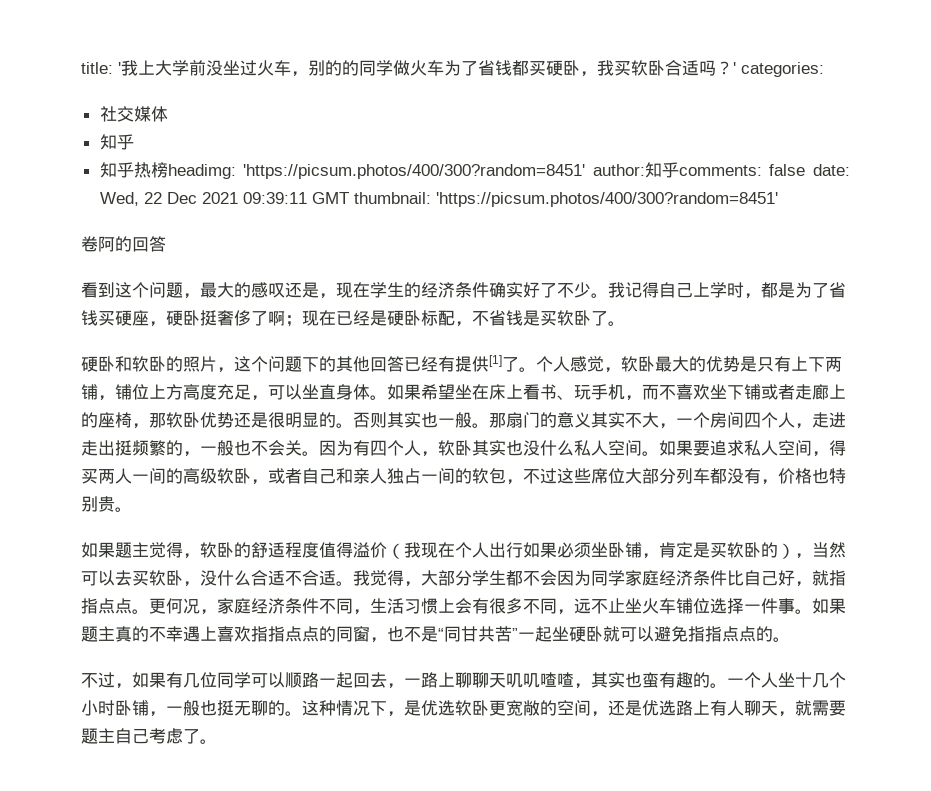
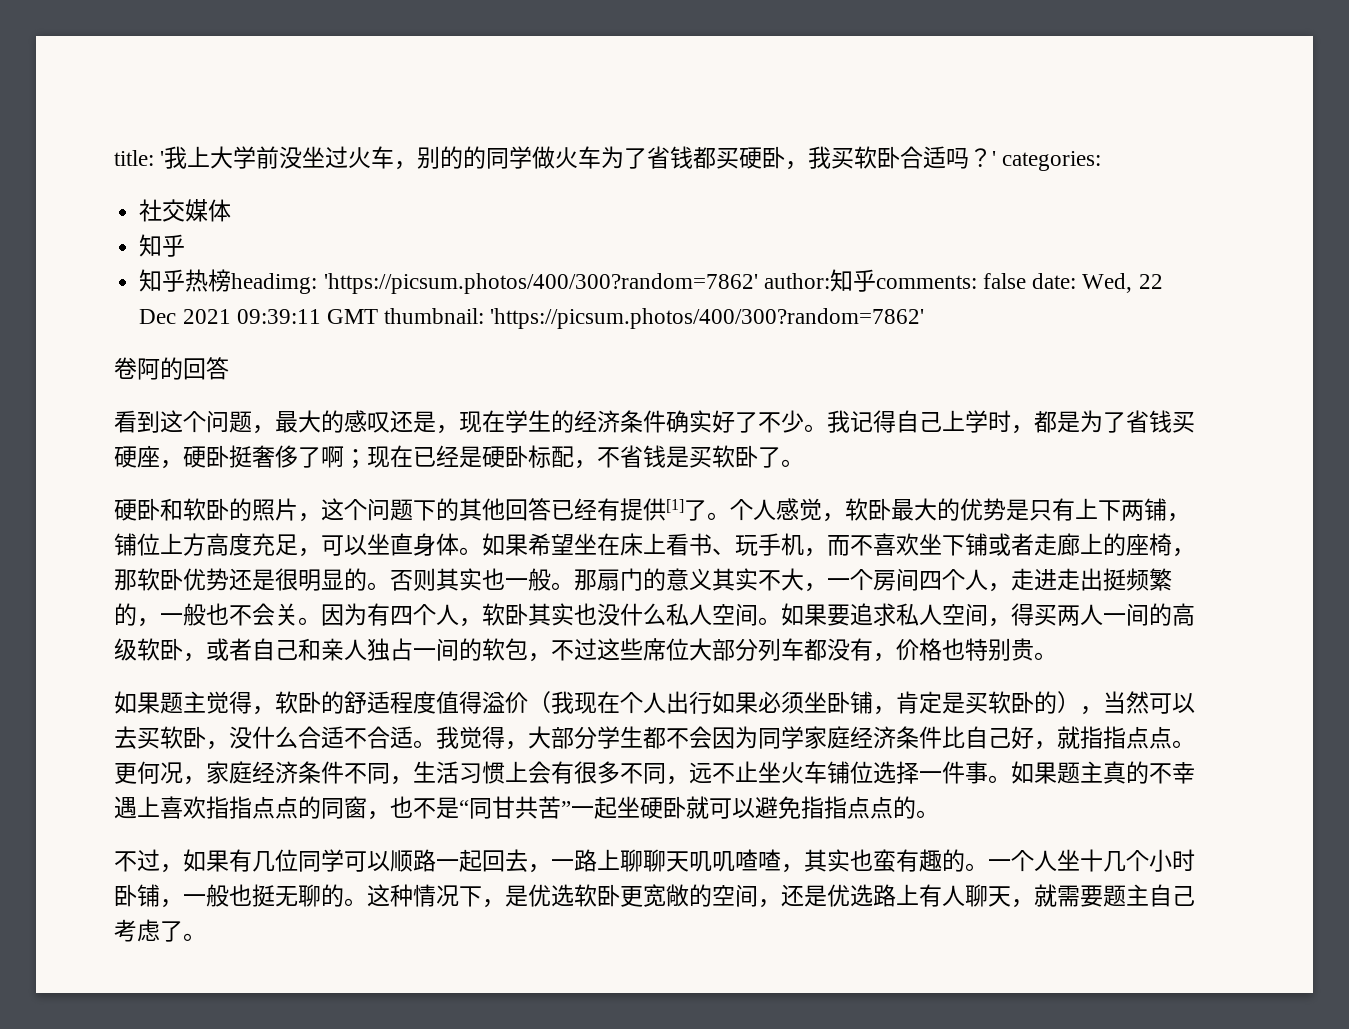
[243,164,586,179] 'https://picsum.photos/400/300?random=8451' -> [323,273,758,294] 'https://picsum.photos/400/300?random=7862'
[435,192,778,207] 'https://picsum.photos/400/300?random=8451' -> [490,308,925,329] 'https://picsum.photos/400/300?random=7862'

